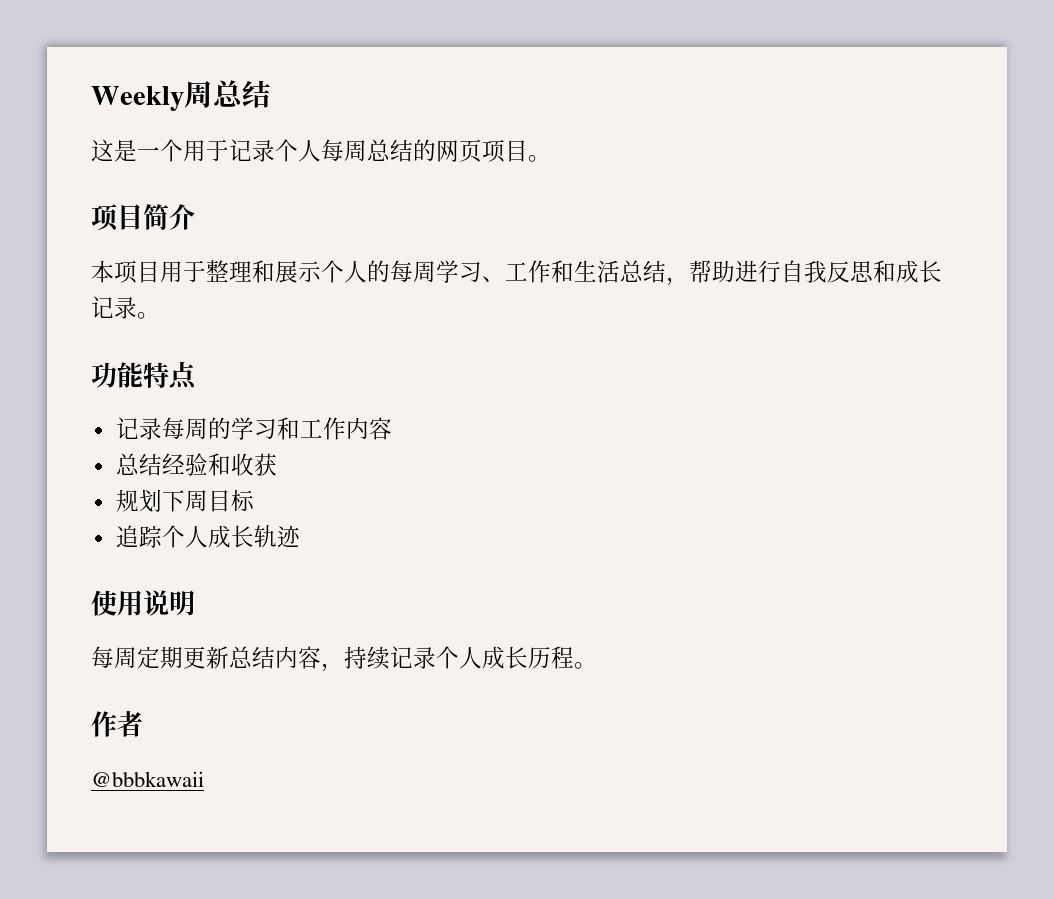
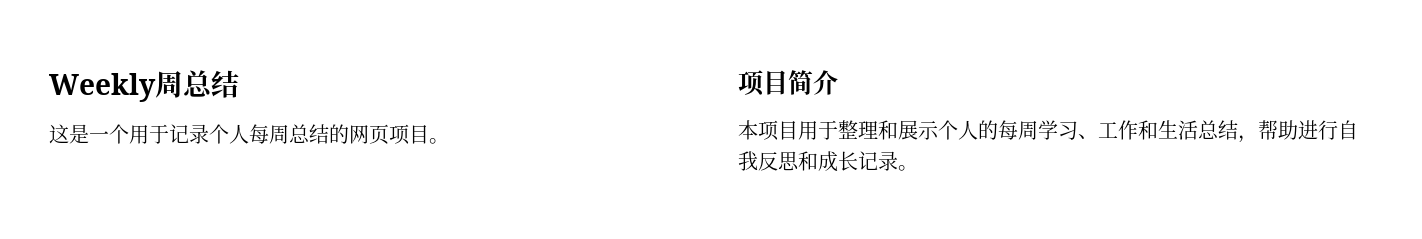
[91,361,197,390] [115,417,392,440] [115,453,277,476] [115,489,255,512] [115,525,300,548] [91,590,195,616] [91,646,597,672] [91,711,143,737] [91,771,204,787] // 功能特点 // 记录每周的学习和工作内容 // 总结经验和收获 // 规划下周目标 // 追踪个人成长轨迹 // 使用说明 // 每周定期更新总结内容，持续记录个人成长历程。 // 作者 // @bbbkawaii -> (918, 168) none

